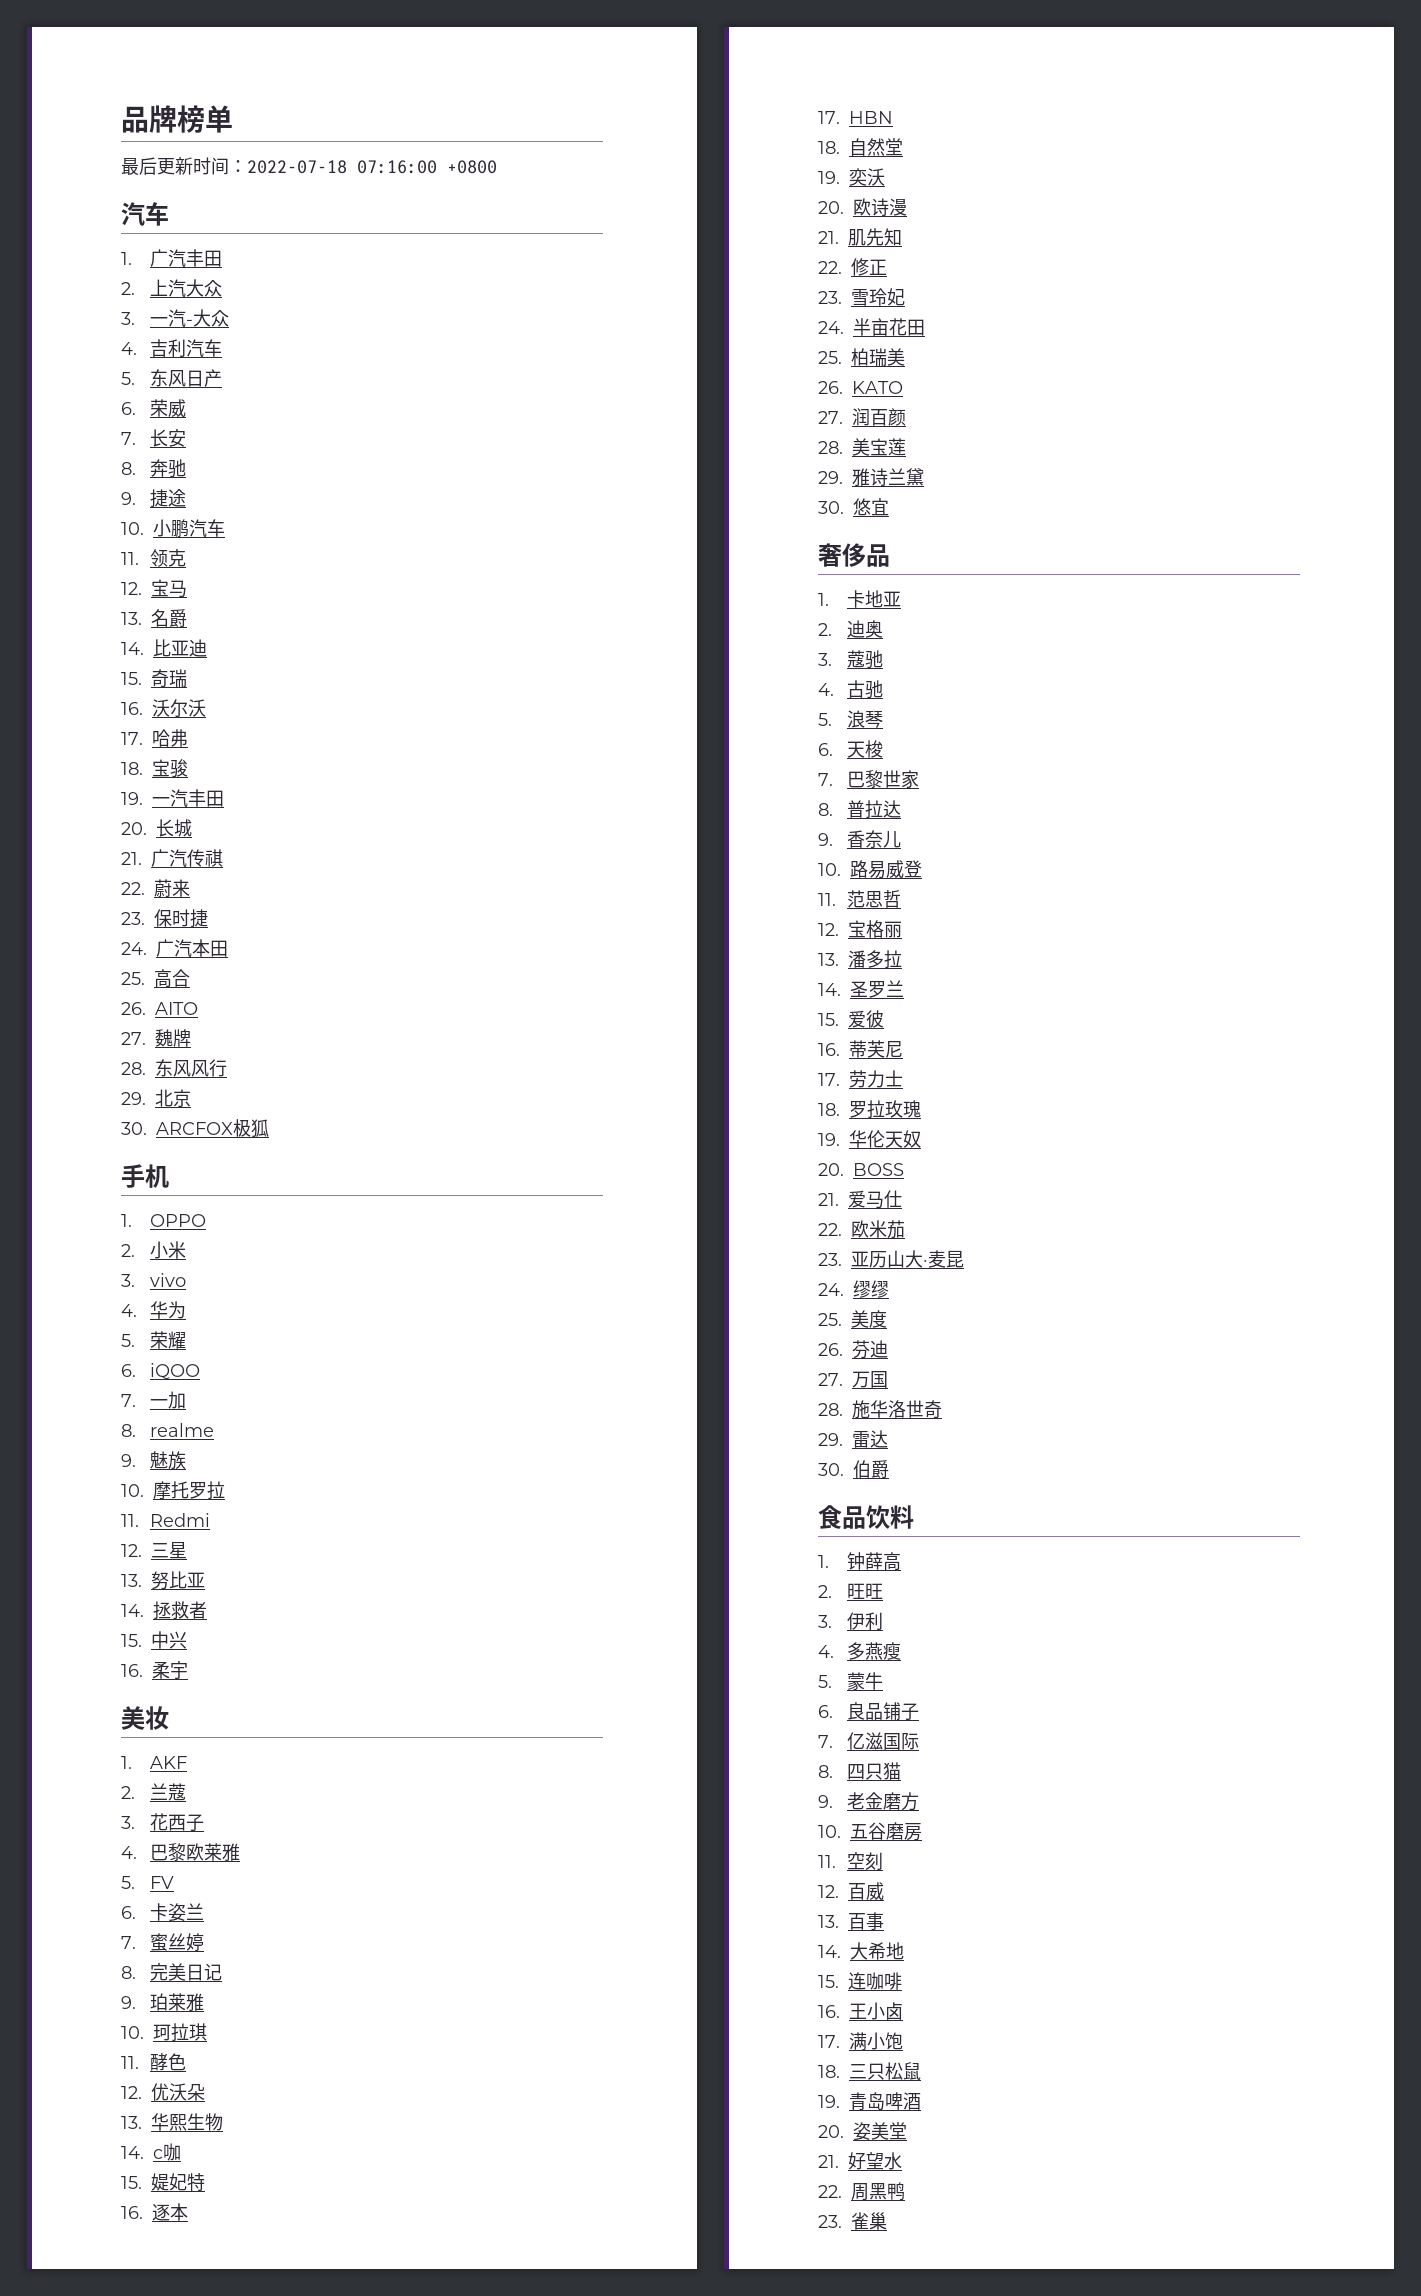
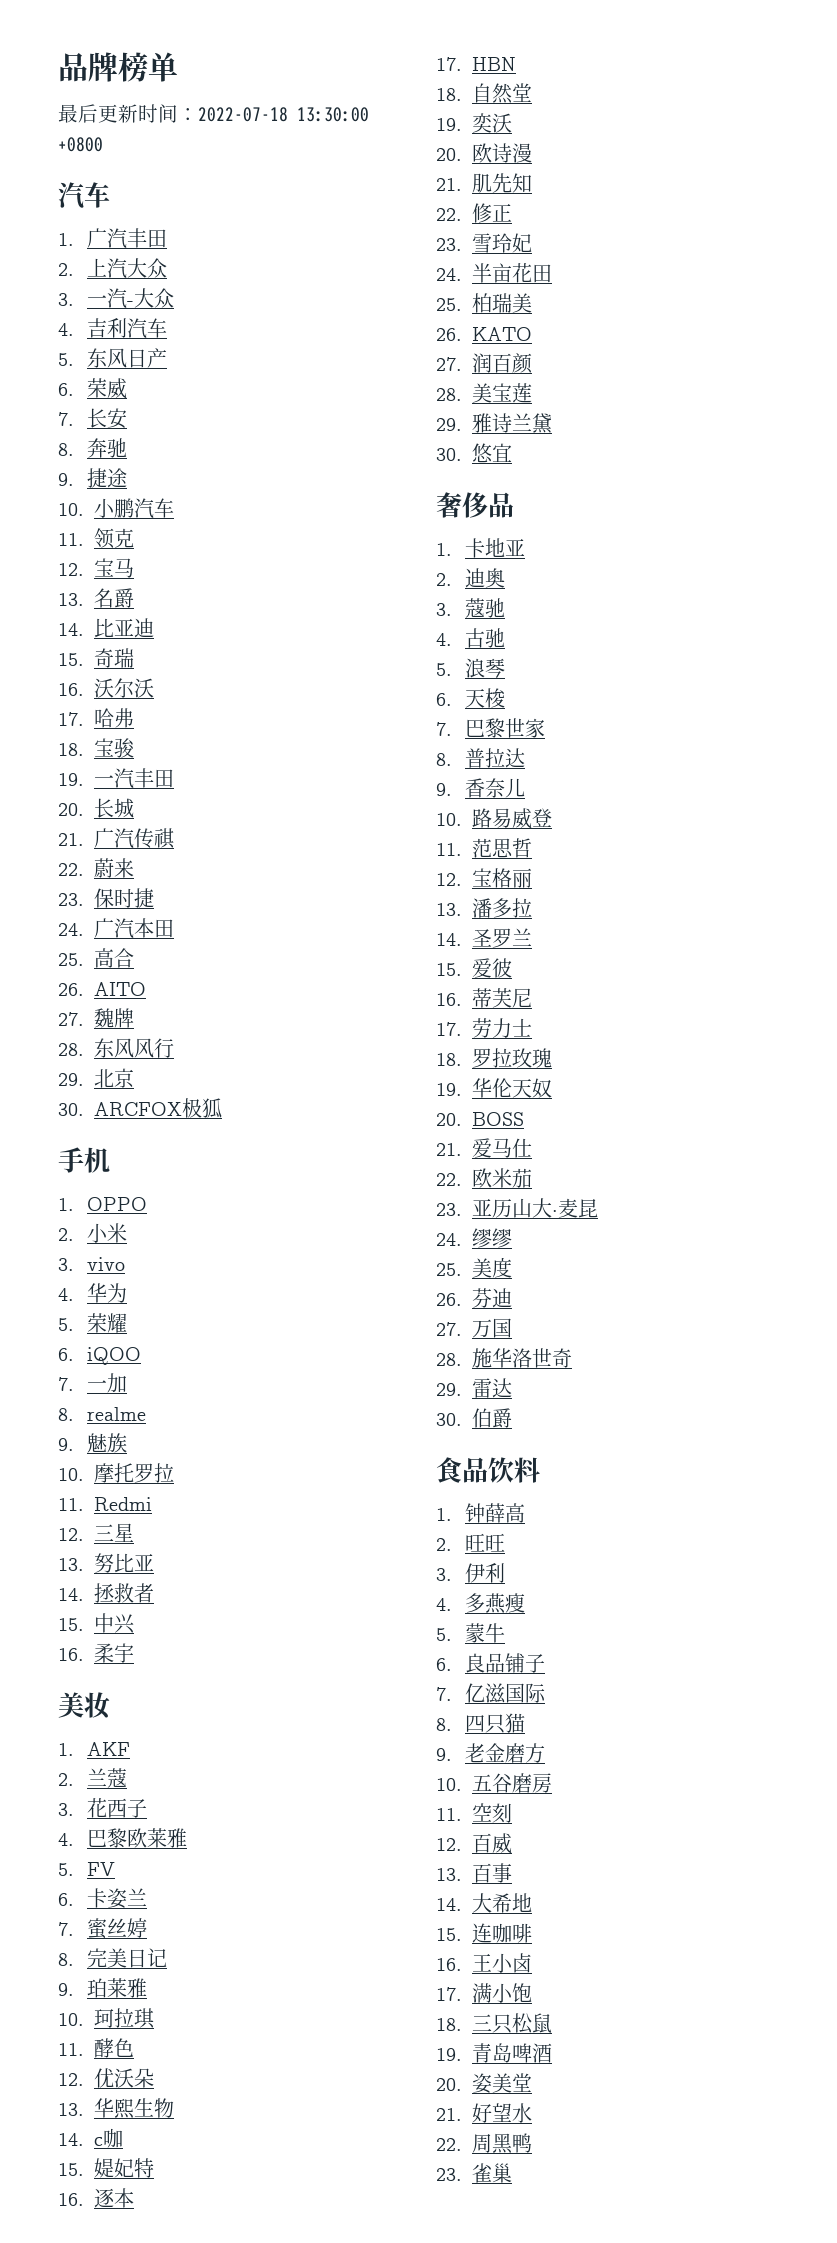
[357,160,437,174] 07:16:00 -> [297,107,369,122] 13:30:00

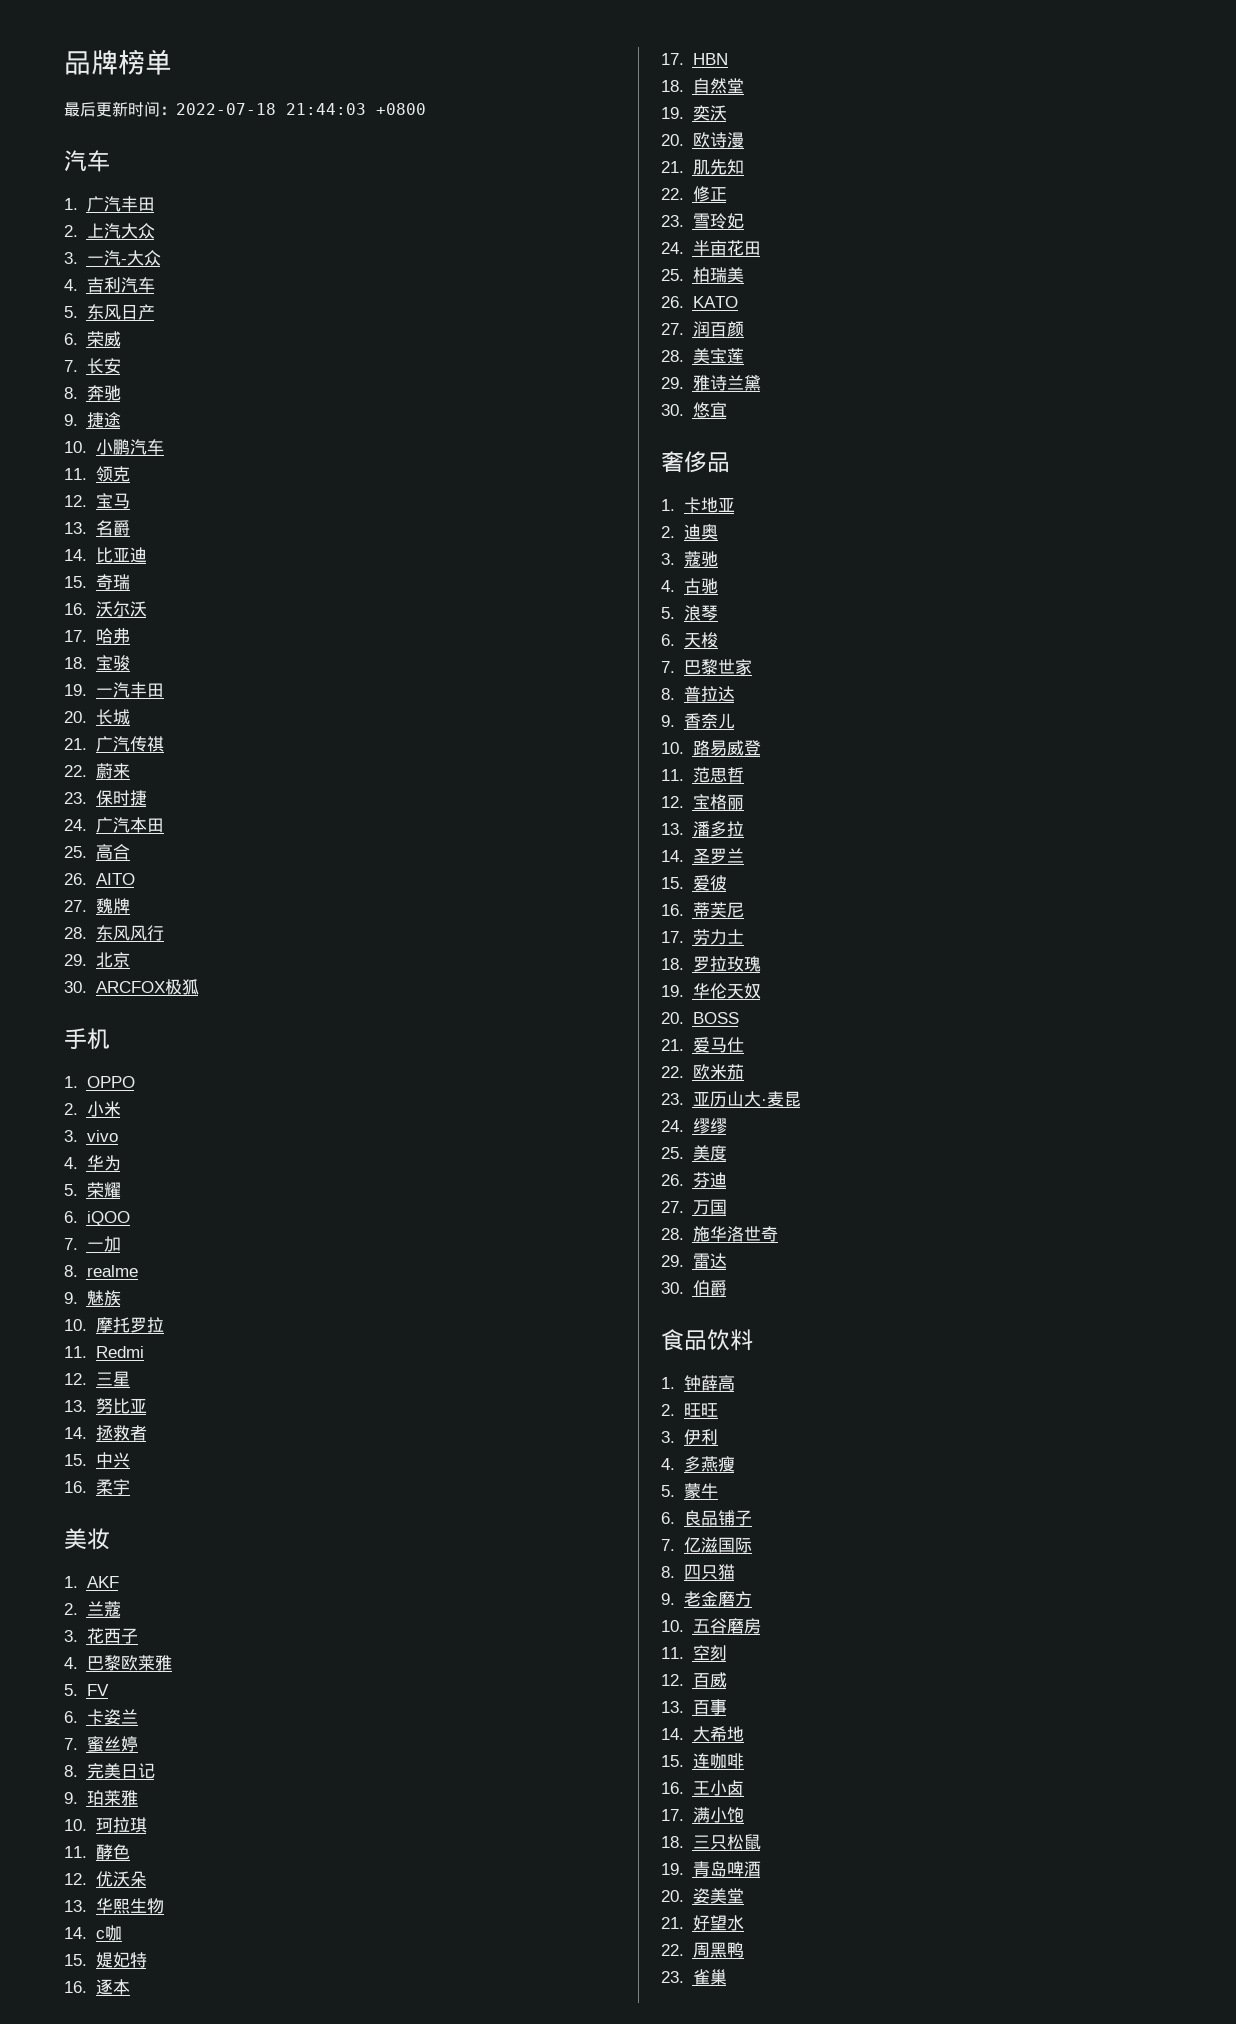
[297,107,369,122] 13:30:00 -> [286,103,366,115] 21:44:03

